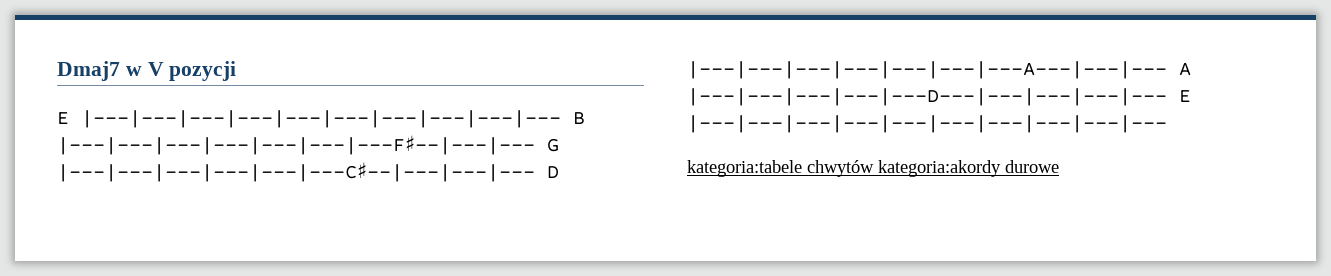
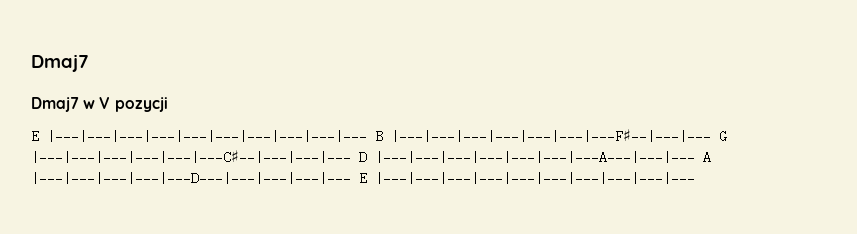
[57,61,120,81] Dmaj7 -> [31,54,89,72] [31,97,79,112] Dmaj7 // Dmaj7
[687,160,1059,177] // kategoria:tabele chwytów kategoria:akordy durowe -> (695, 178) none

